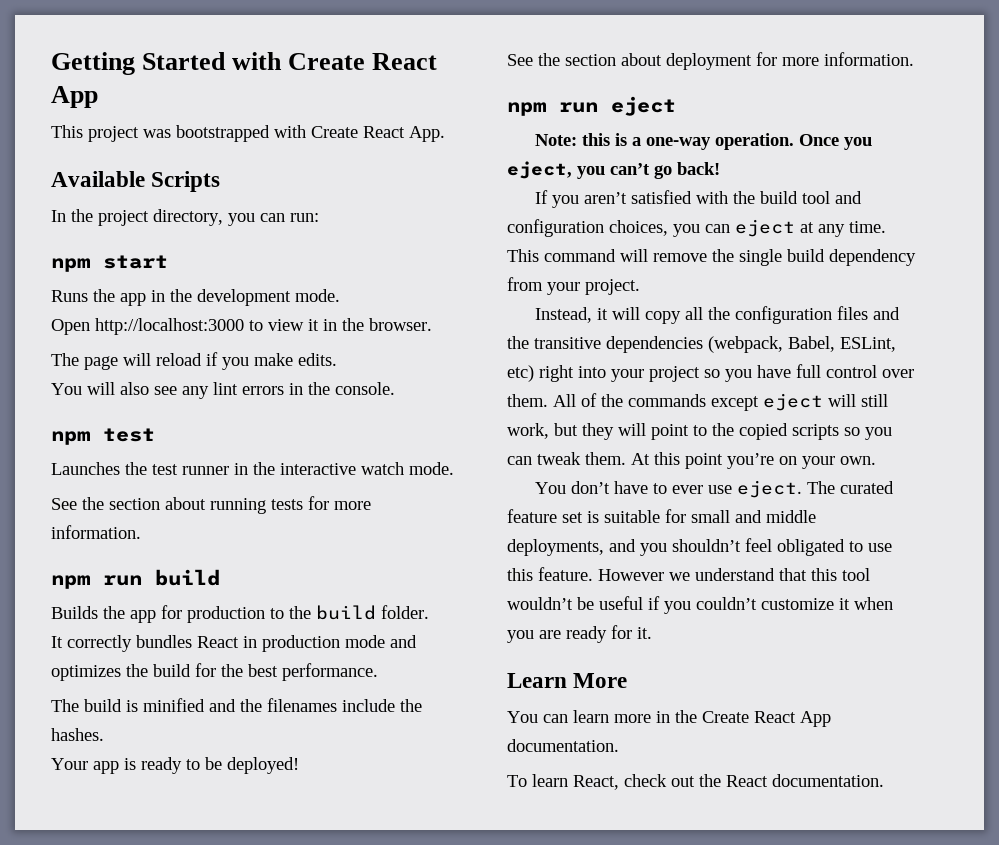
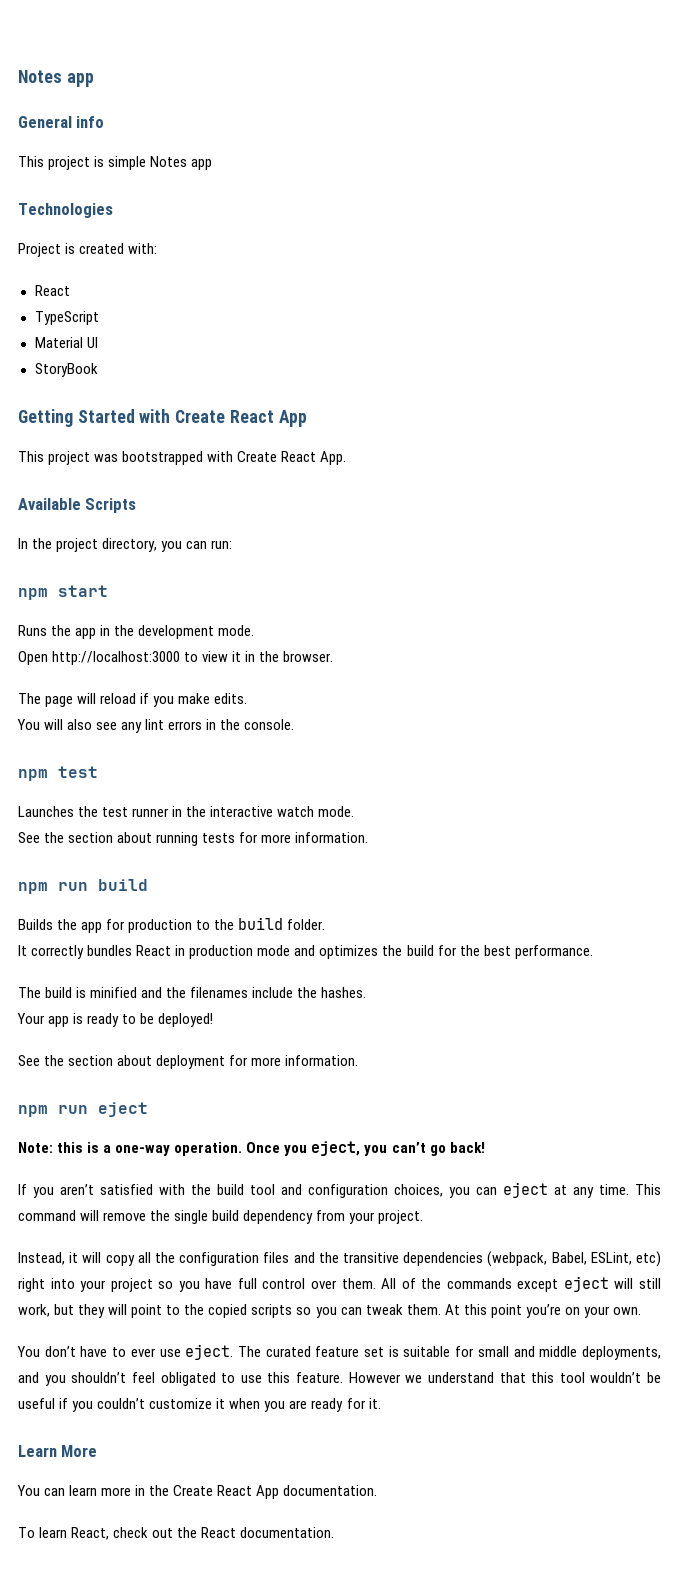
(51, 63) none -> [18,70,94,87] [18,116,105,128] [18,156,213,170] [18,203,113,218] [18,243,158,257] [34,285,70,296] [34,311,99,325] [34,337,98,348] [34,363,98,377] Notes app // General info // This project is simple Notes app // Technologies // Project is created with: // React // TypeScript // Material UI // StoryBook //

